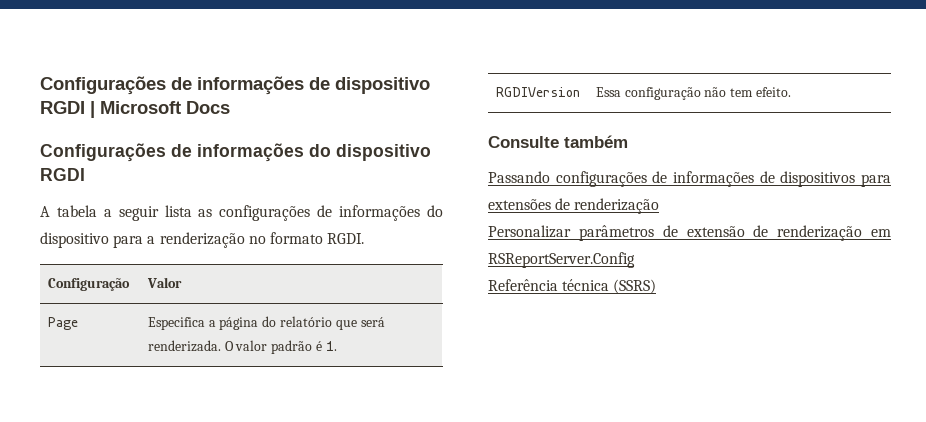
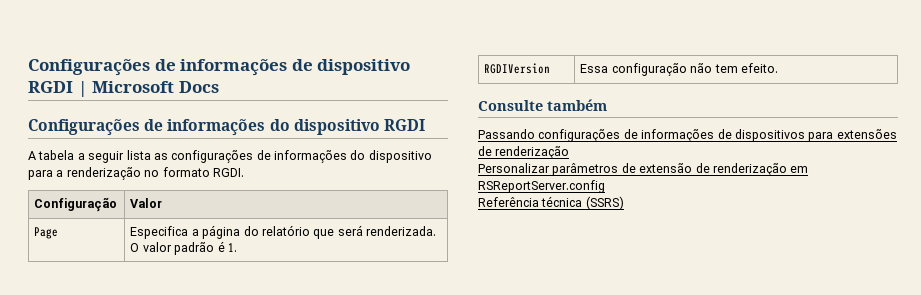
[488,252,635,268] RSReportServer.Config -> [478,180,605,193] RSReportServer.config

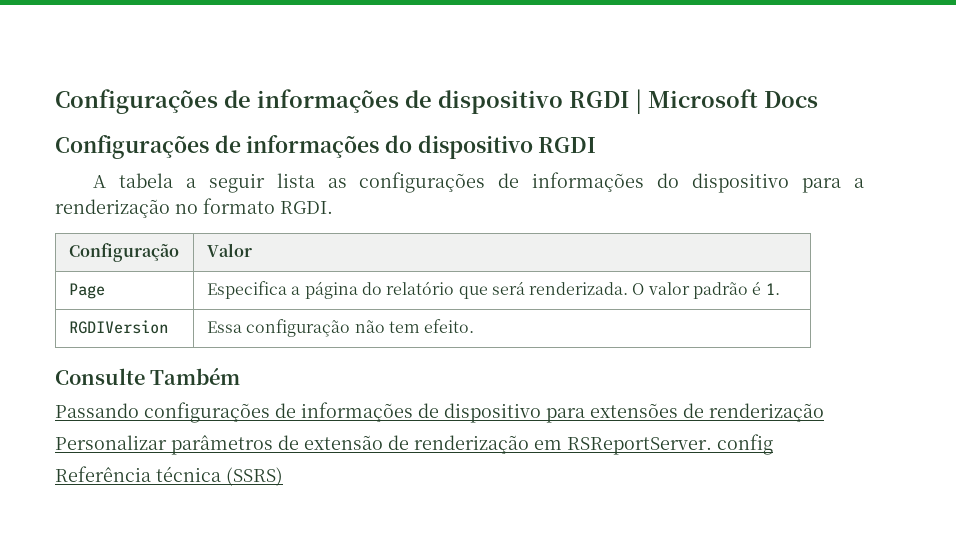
[547,99,607,111] também -> [150,367,241,385] Também
[734,129,805,142] dispositivos -> [444,403,541,423] dispositivo
[478,180,605,193] RSReportServer.config -> [567,434,773,455] RSReportServer. config

